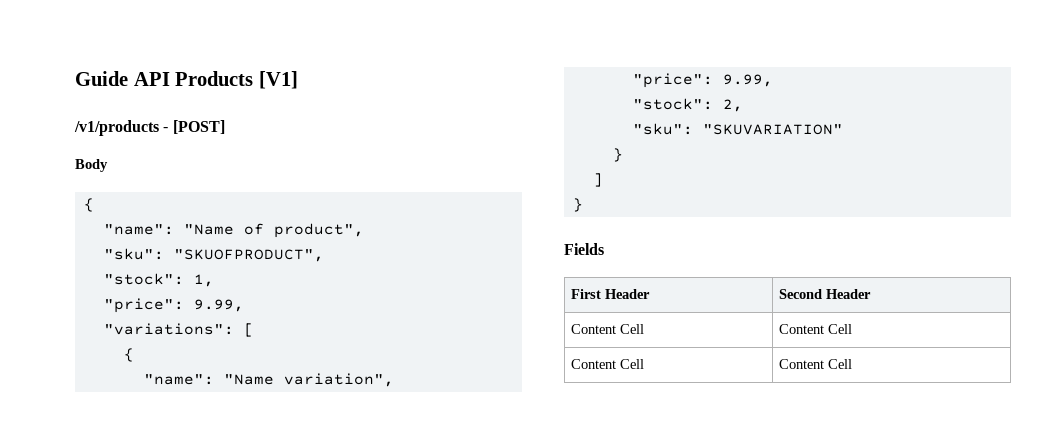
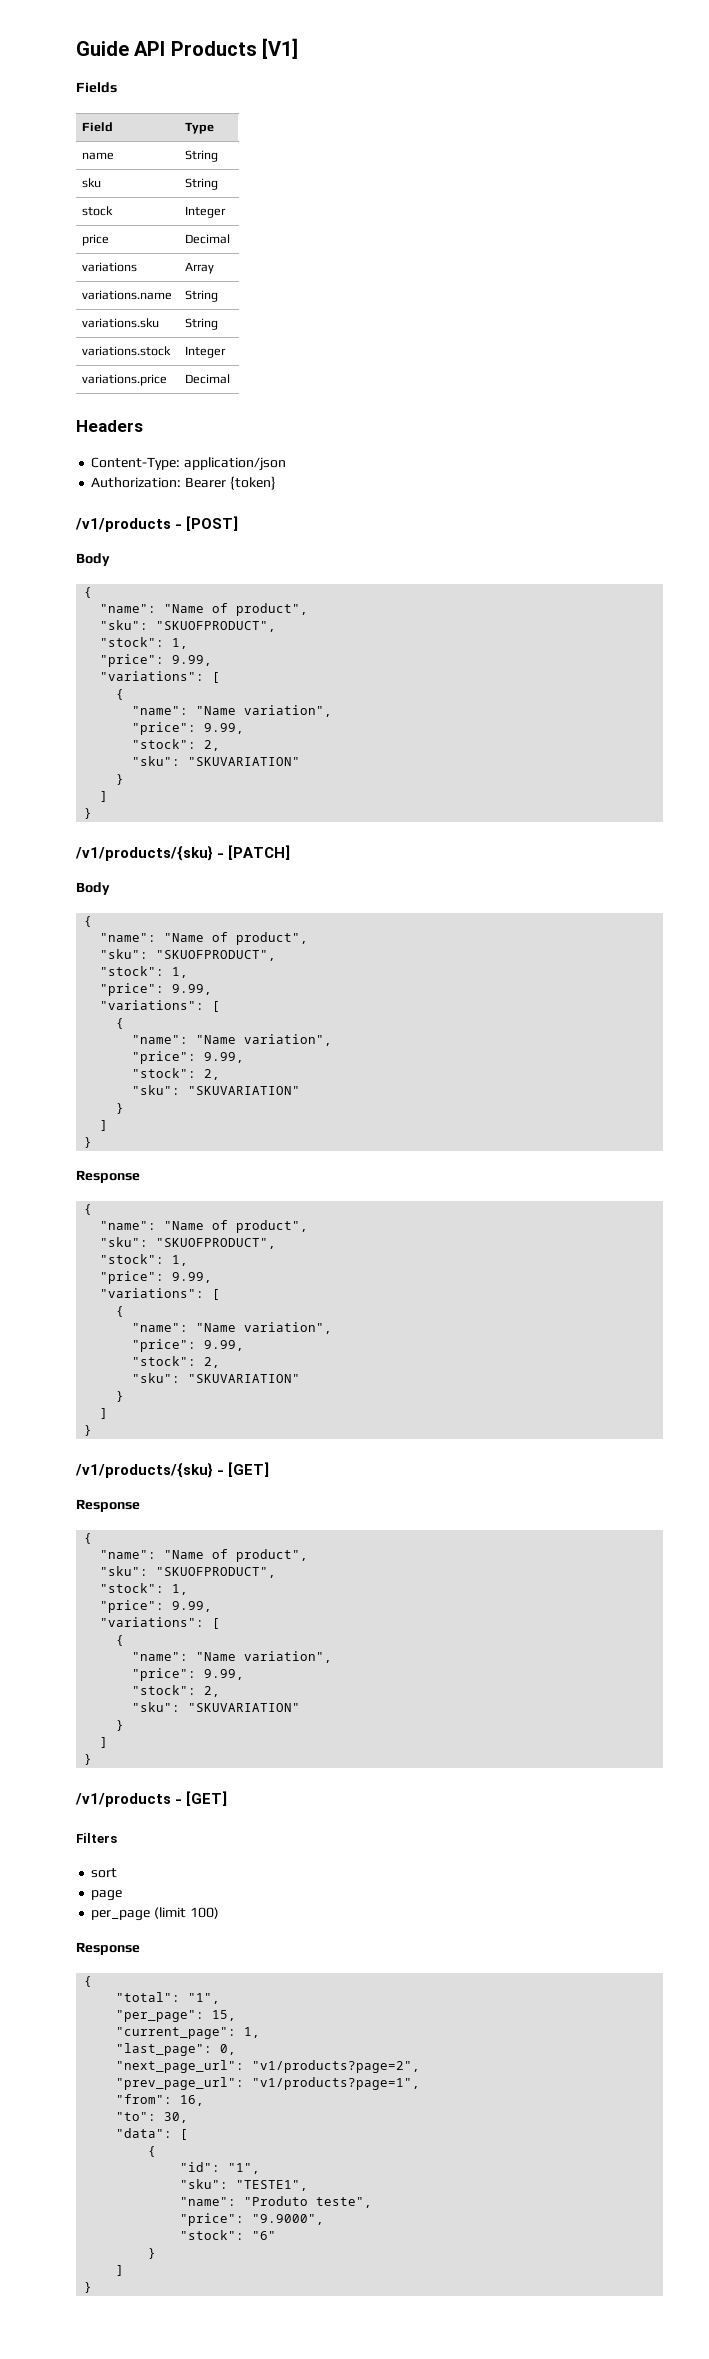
(298, 80) none -> [76,82,117,93] [82,122,114,132] [185,122,215,134] [82,152,115,160] [185,150,219,162] [82,178,102,188] [185,178,219,190] [82,206,114,216] [185,206,227,218] [82,234,110,246] [185,234,231,244] [82,262,138,272] [185,262,215,274] [82,290,173,300] [185,290,219,302] [82,318,160,328] [185,318,219,330] [82,346,172,356] [185,346,227,358] [82,374,168,386] [185,374,231,384] [76,420,143,432] [91,457,287,471] [91,476,276,490] // Fields // Field | Type // name | String // sku | String // stock | Integer // price | Decimal // variations | Array // variations.name | String // variations.sku | String // variations.stock | Integer // variations.price | Decimal // Headers // Content-Type: application/json // Authorization: Bearer {token}
[564,243,604,255] [571,289,651,299] [779,289,872,299] [571,324,645,334] [779,324,853,334] [571,359,645,369] [779,359,853,369] Fields // First Header | Second Header // Content Cell | Content Cell // Content Cell | Content Cell -> [75,845,291,861] [76,882,110,895] [84,916,93,927] [100,932,309,945] [100,949,277,961] [100,966,189,978] [100,983,213,996] [100,1000,221,1012] [116,1018,125,1029] [132,1034,333,1046] [132,1051,245,1064] [132,1068,221,1080] [132,1085,301,1095] [116,1103,125,1114] [100,1120,109,1131] [84,1137,93,1148] [76,1170,140,1183] [84,1204,93,1215] [100,1220,309,1233] [100,1237,277,1249] [100,1254,189,1266] [100,1271,213,1284] [100,1288,221,1300] [116,1306,125,1317] [132,1322,333,1334] [132,1339,245,1352] [132,1356,221,1368] [132,1373,301,1383] [116,1391,125,1402] [100,1408,109,1419] [84,1425,93,1436] [75,1462,270,1478] [76,1499,140,1512] [84,1533,93,1544] [100,1549,309,1562] [100,1566,277,1578] [100,1583,189,1595] [100,1600,213,1613] [100,1617,221,1629] [116,1635,125,1646] [132,1651,333,1663] [132,1668,245,1681] [132,1685,221,1697] [132,1702,301,1712] [116,1720,125,1731] [100,1737,109,1748] [84,1754,93,1765] [75,1791,228,1807] [76,1833,117,1843] [91,1868,118,1878] [91,1890,123,1901] [91,1907,219,1921] [76,1942,140,1955] [84,1976,93,1987] [116,1992,221,2004] [116,2010,237,2022] [116,2027,261,2039] [116,2043,237,2056] [116,2060,421,2073] [116,2077,421,2090] [116,2094,205,2106] [116,2112,189,2123] [116,2128,189,2140] [148,2146,157,2157] [180,2162,261,2174] [180,2179,309,2191] [180,2196,373,2208] [180,2213,325,2226] [180,2230,277,2240] [148,2248,157,2259] [116,2265,125,2276] [84,2282,93,2293] /v1/products/{sku} - [PATCH] // Body // { // "name": "Name of product", // "sku": "SKUOFPRODUCT", // "stock": 1, // "price": 9.99, // "variations": [ // { // "name": "Name variation", // "price": 9.99, // "stock": 2, // "sku": "SKUVARIATION" // } // ] // } // Response // { // "name": "Name of product", // "sku": "SKUOFPRODUCT", // "stock": 1, // "price": 9.99, // "variations": [ // { // "name": "Name variation", // "price": 9.99, // "stock": 2, // "sku": "SKUVARIATION" // } // ] // } // /v1/products/{sku} - [GET] // Response // { // "name": "Name of product", // "sku": "SKUOFPRODUCT", // "stock": 1, // "price": 9.99, // "variations": [ // { // "name": "Name variation", // "price": 9.99, // "stock": 2, // "sku": "SKUVARIATION" // } // ] // } // /v1/products - [GET] // Filters // sort // page // per_page (limit 100) // Response // { // "total": "1", // "per_page": 15, // "current_page": 1, // "last_page": 0, // "next_page_url": "v1/products?page=2", // "prev_page_url": "v1/products?page=1", // "from": 16, // "to": 30, // "data": [ // { // "id": "1", // "sku": "TESTE1", // "name": "Produto teste", // "price": "9.9000", // "stock": "6" // } // ] // }

